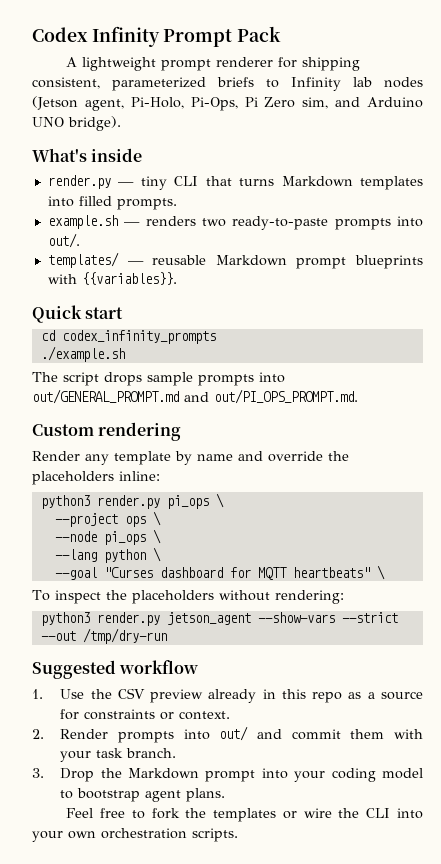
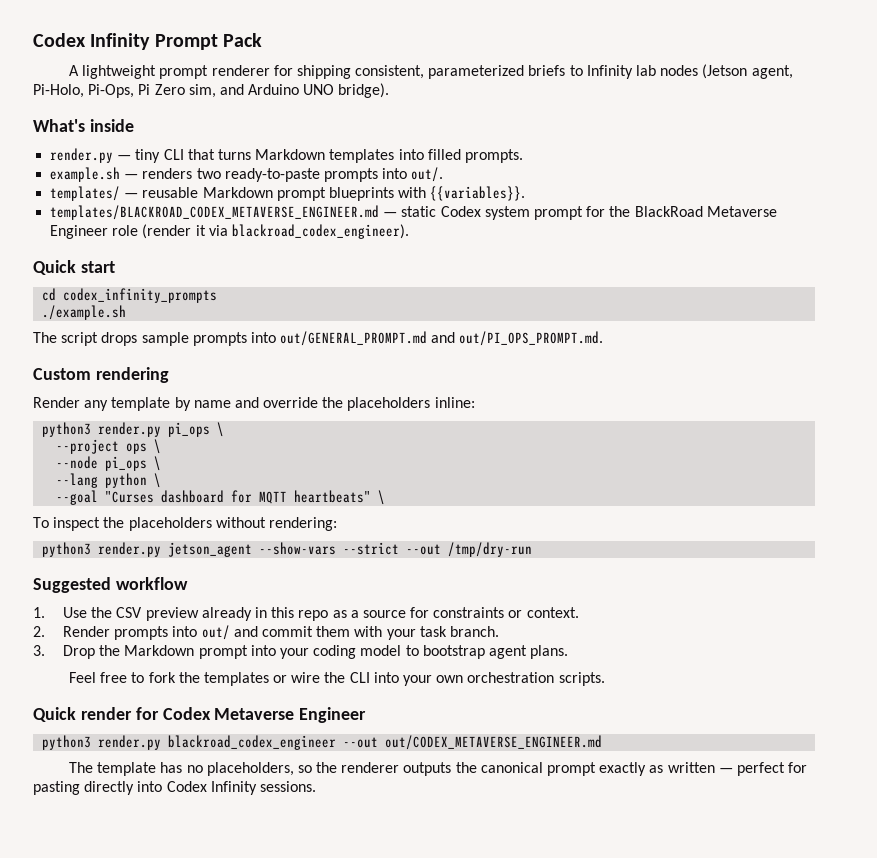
(177, 278) none -> [50,205,777,220] [50,224,409,239] // templates/BLACKROAD_CODEX_METAVERSE_ENGINEER.md — static Codex system prompt for the BlackRoad Metaverse Engineer role (render it via blackroad_codex_engineer).
(238, 835) none -> [33,707,367,723] [42,735,603,750] [68,762,808,776] [33,781,316,795] // Quick render for Codex Metaverse Engineer // python3 render.py blackroad_codex_engineer --out out/CODEX_METAVERSE_ENGINEER.md // The template has no placeholders, so the renderer outputs the canonical prompt exactly as written — perfect for pasting directly into Codex Infinity sessions.

